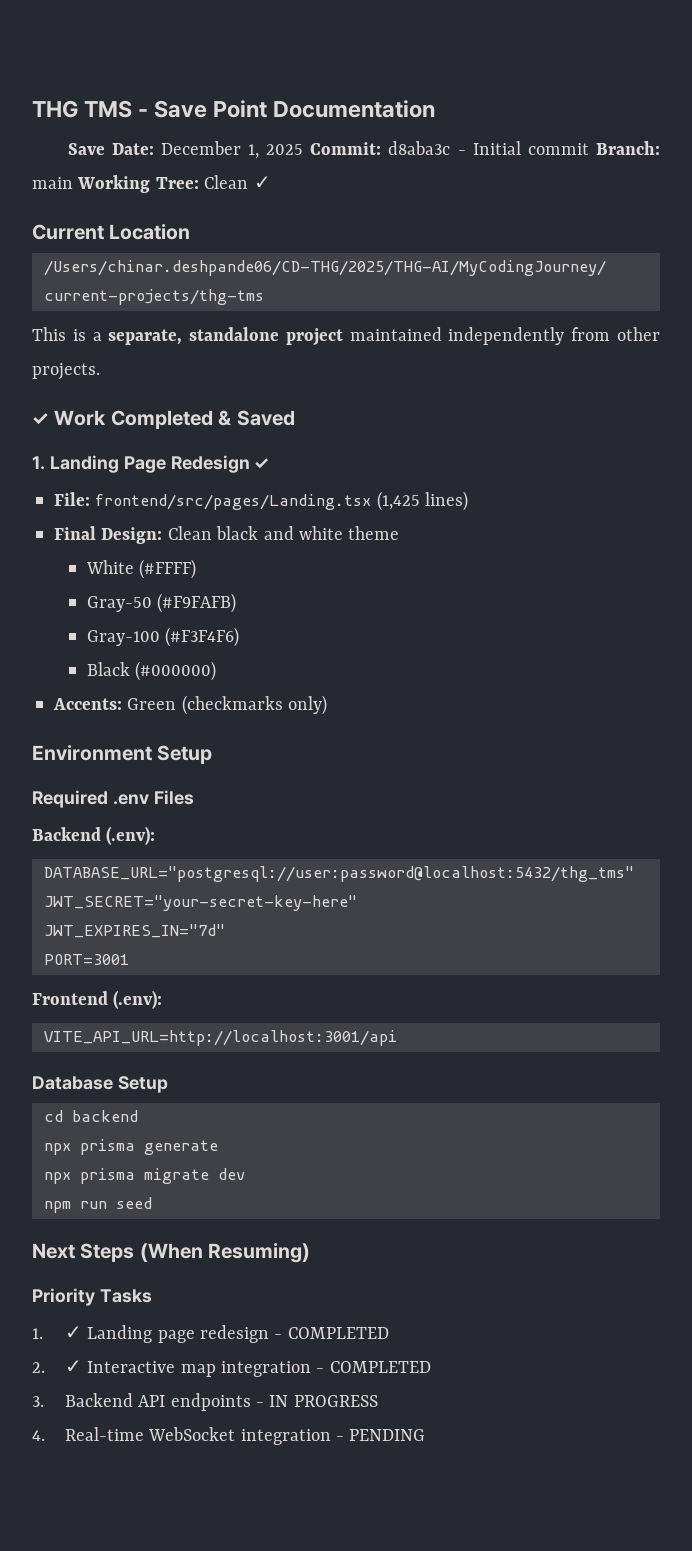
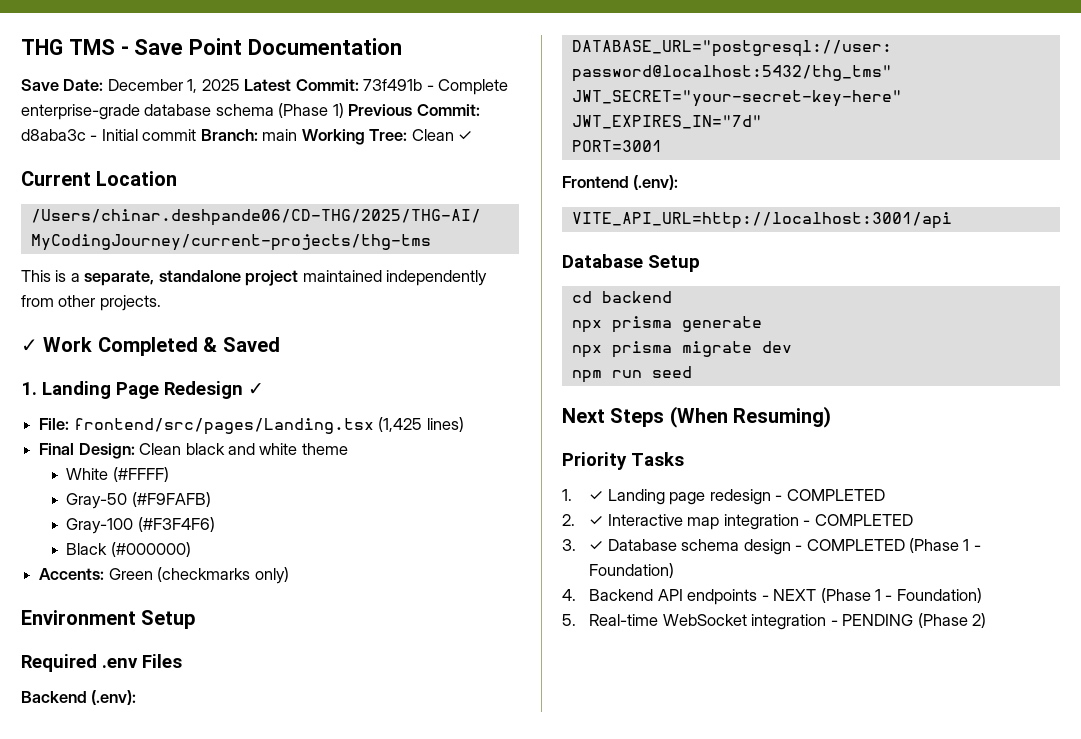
(304, 149) none -> [244,79,509,95] [21,103,413,120] Latest Commit: 73f491b - Complete enterprise-grade database schema (Phase 1) Previous
[64,1393,378,1411] [32,1430,45,1441] Backend API endpoints - IN PROGRESS // 4. -> [589,538,981,555] [589,563,675,578] [562,588,982,605] [562,614,576,626] ✓ Database schema design - COMPLETED (Phase 1 - Foundation) // 4. Backend API endpoints - NEXT (Phase 1 - Foundation) // 5.
(426, 1435) none -> [917,613,987,628] (Phase 2)

